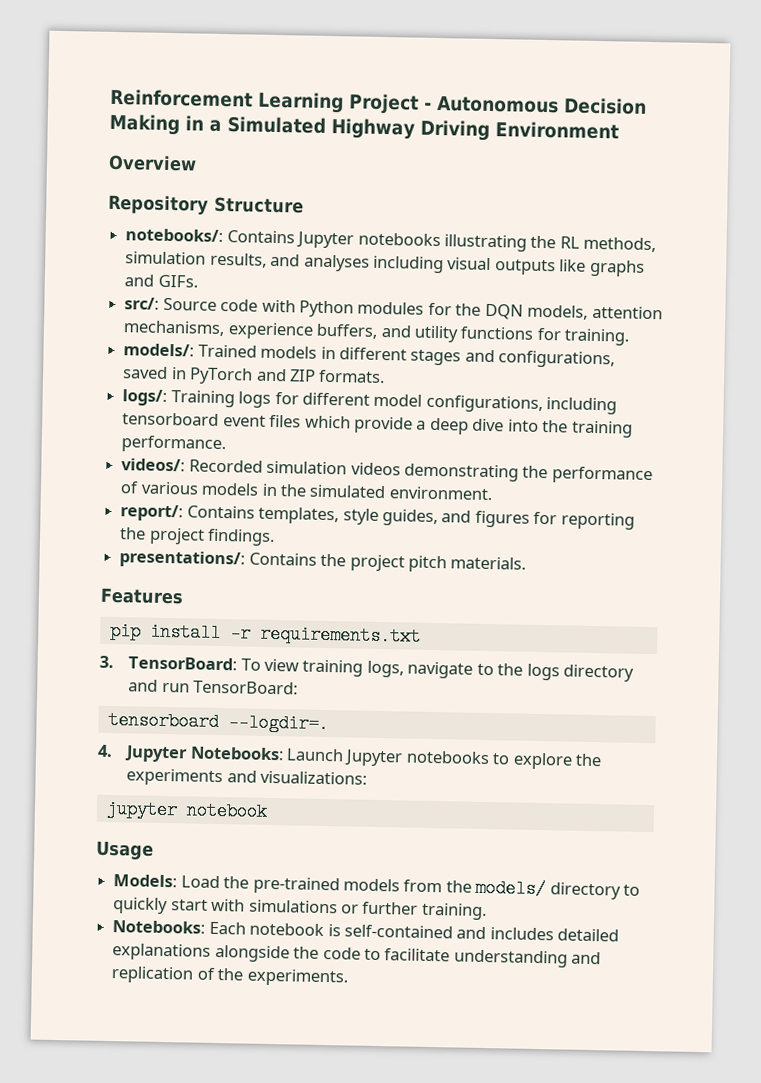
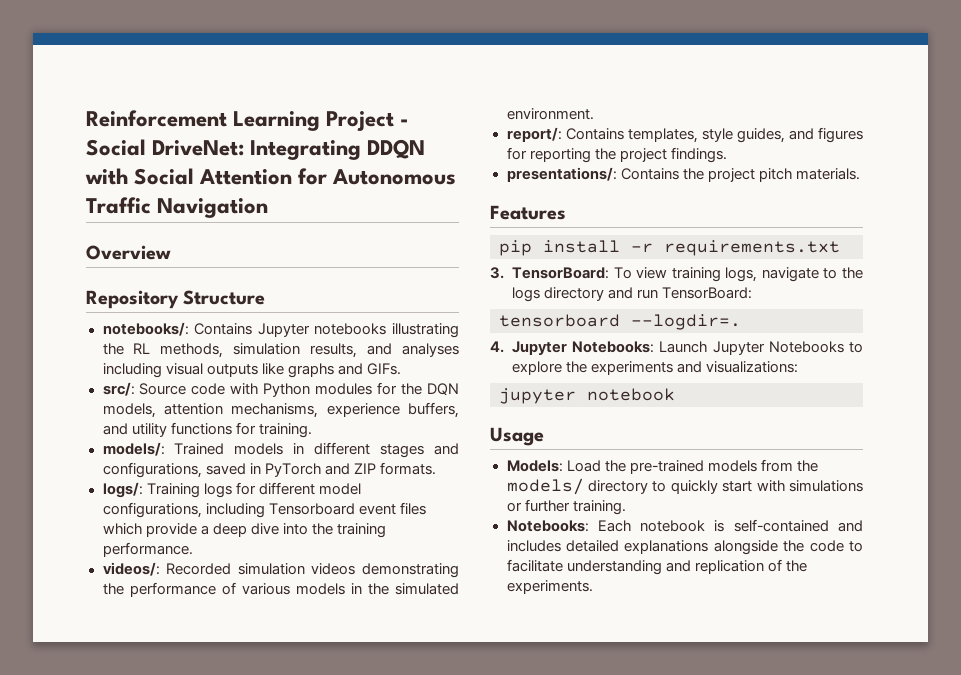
[437,95,647,115] [109,113,619,141] Autonomous Decision Making in a Simulated Highway Driving Environment -> [86,139,426,160] [85,168,457,185] [86,197,269,218] Social DriveNet: Integrating DDQN with Social Attention for Autonomous Traffic Navigation
[122,412,220,426] tensorboard -> [268,503,355,515] Tensorboard
[405,750,490,765] notebooks -> [768,341,844,353] Notebooks

